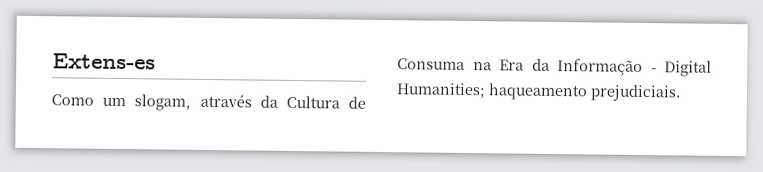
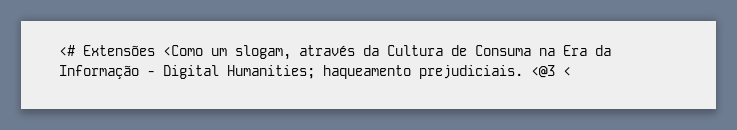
[52,53,156,70] [51,94,94,106] Extens-es // Como -> [59,45,203,56] <# Extensões <Como
(682, 93) none -> [531,65,571,78] <@3 <

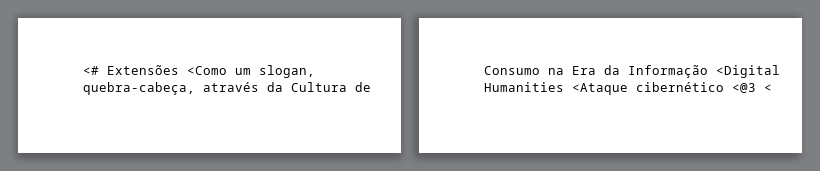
[235,45,291,60] slogam, -> [259,65,315,78] [83,82,195,95] slogan, quebra-cabeça,
[475,45,531,56] Consuma -> [484,66,540,75] Consumo
[147,65,523,79] - Digital Humanities; haqueamento prejudiciais. -> [716,65,780,78] [484,82,724,95] <Digital Humanities <Ataque cibernético

